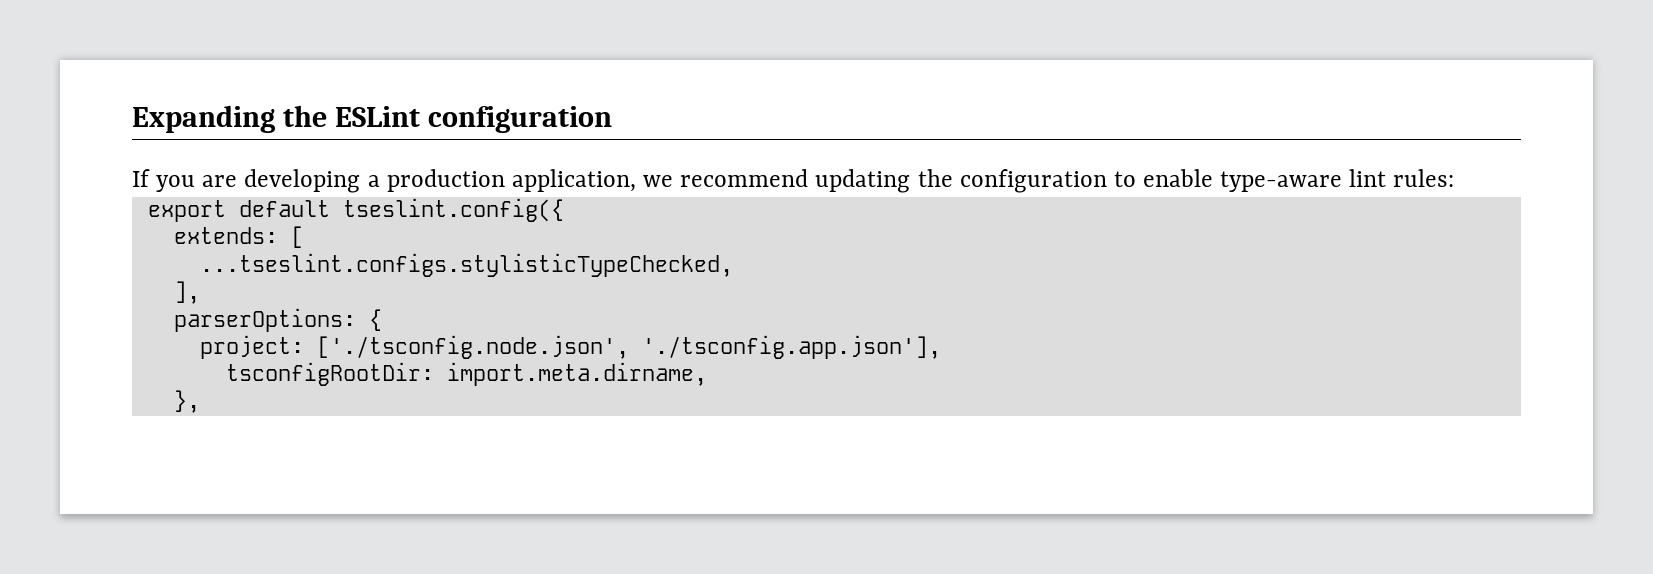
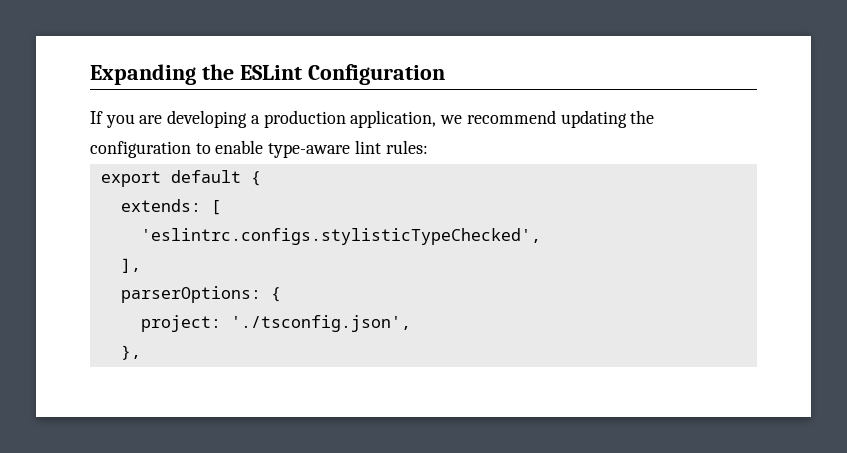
[428,106,613,133] configuration -> [307,64,445,85] Configuration
[342,198,564,222] tseslint.config({ -> [250,171,261,186] {
[199,253,733,277] ...tseslint.configs.stylisticTypeChecked, -> [140,228,541,245] 'eslintrc.configs.stylisticTypeChecked',
[316,335,941,359] [225,362,707,386] ['./tsconfig.node.json', './tsconfig.app.json'], // tsconfigRootDir: import.meta.dirname, -> [230,315,411,332] './tsconfig.json',

